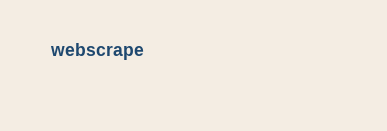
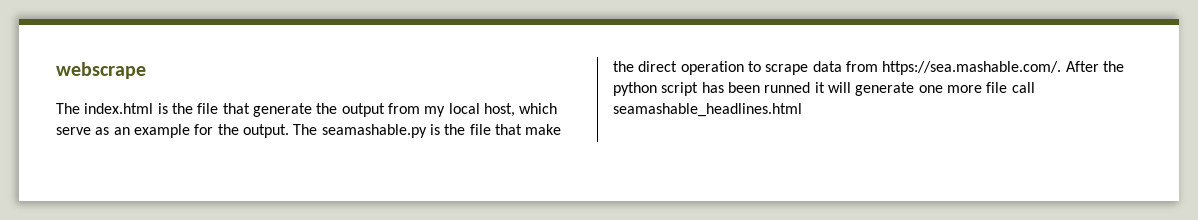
(144, 51) none -> [56,103,558,117] [56,124,562,138] [613,61,1124,75] [613,82,1035,96] [613,103,802,117] // The index.html is the file that generate the output from my local host, which serve as an example for the output. The seamashable.py is the file that make the direct operation to scrape data from https://sea.mashable.com/. After the python script has been runned it will generate one more file call seamashable_headlines.html

